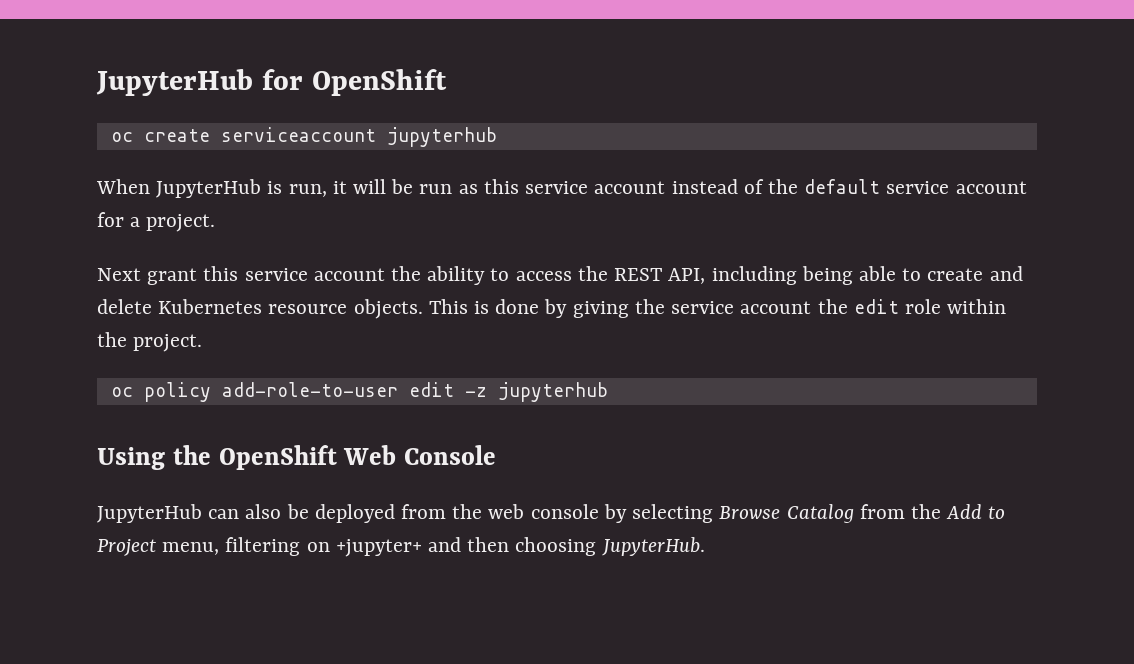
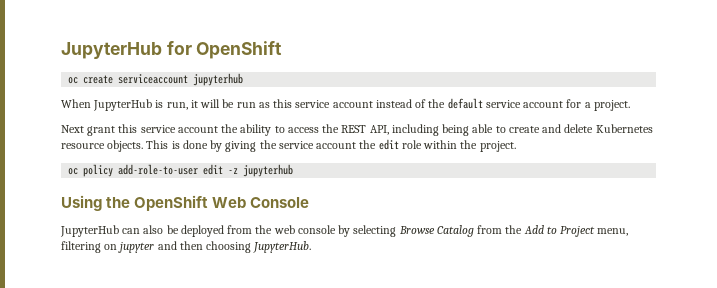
[335,539,422,557] +jupyter+ -> [118,242,155,253] jupyter

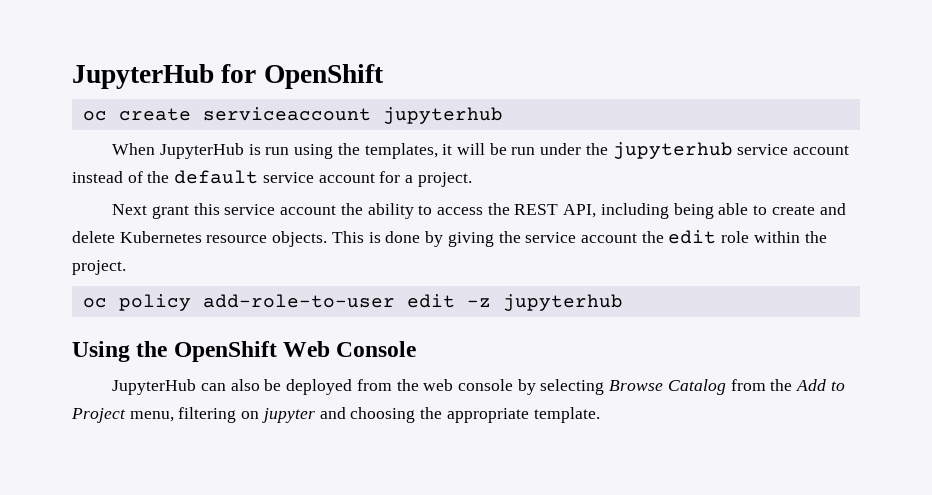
[166,102,188,110] run, -> [265,143,438,159] run using the templates,
[258,99,293,108] as this -> [540,142,733,159] under the jupyterhub
[179,241,312,253] then choosing JupyterHub. -> [350,407,600,423] choosing the appropriate template.

